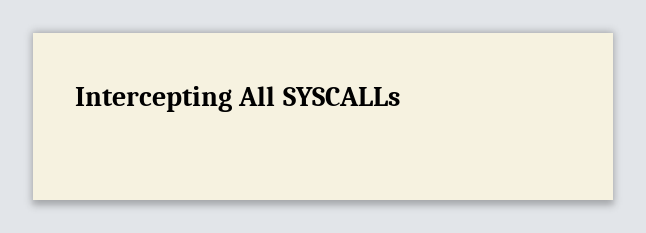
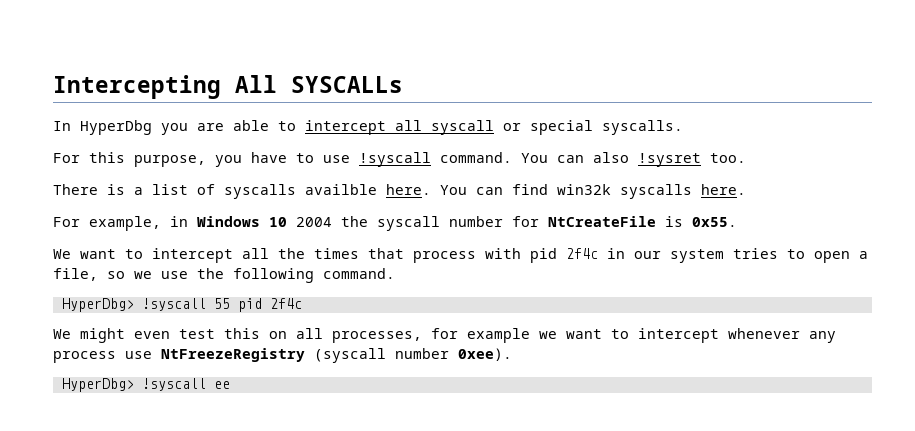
(400, 96) none -> [53,120,683,135] [53,152,746,167] [53,184,746,199] [53,216,737,231] [53,248,868,263] [53,268,395,283] [61,298,302,312] [53,328,836,343] [53,348,512,363] [61,378,230,392] // In HyperDbg you are able to intercept all syscall or special syscalls. // For this purpose, you have to use !syscall command. You can also !sysret too. // There is a list of syscalls availble here. You can find win32k syscalls here. // For example, in Windows 10 2004 the syscall number for NtCreateFile is 0x55. // We want to intercept all the times that process with pid 2f4c in our system tries to open a file, so we use the following command. // HyperDbg> !syscall 55 pid 2f4c // We might even test this on all processes, for example we want to intercept whenever any process use NtFreezeRegistry (syscall number 0xee). // HyperDbg> !syscall ee

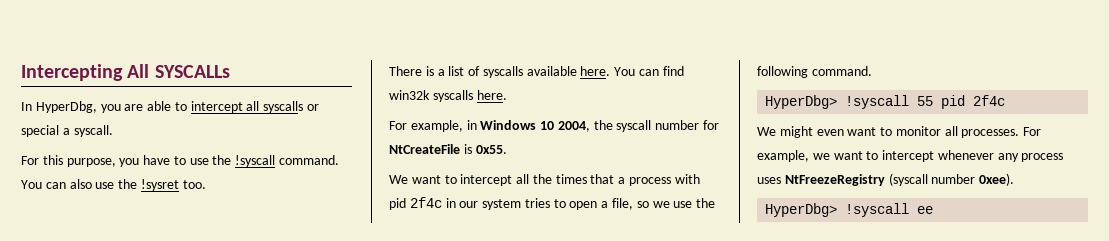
[80,120,152,135] HyperDbg -> [35,101,97,113] HyperDbg,
[431,120,494,135] syscall -> [263,101,304,113] syscalls
[602,120,683,135] syscalls. -> [62,125,113,137] a syscall.
(350, 159) none -> [212,155,232,165] the
(629, 157) none -> [95,179,138,189] use the
[305,184,377,195] availble -> [526,66,577,76] available
[296,217,332,227] 2004 -> [557,121,590,132] 2004,
(404, 253) none -> [618,177,626,184] a
[179,328,530,343] test this on all processes, for example -> [847,126,1042,138] [757,150,809,162] want to monitor all processes. For example,
[125,351,152,359] use -> [757,177,781,184] uses

